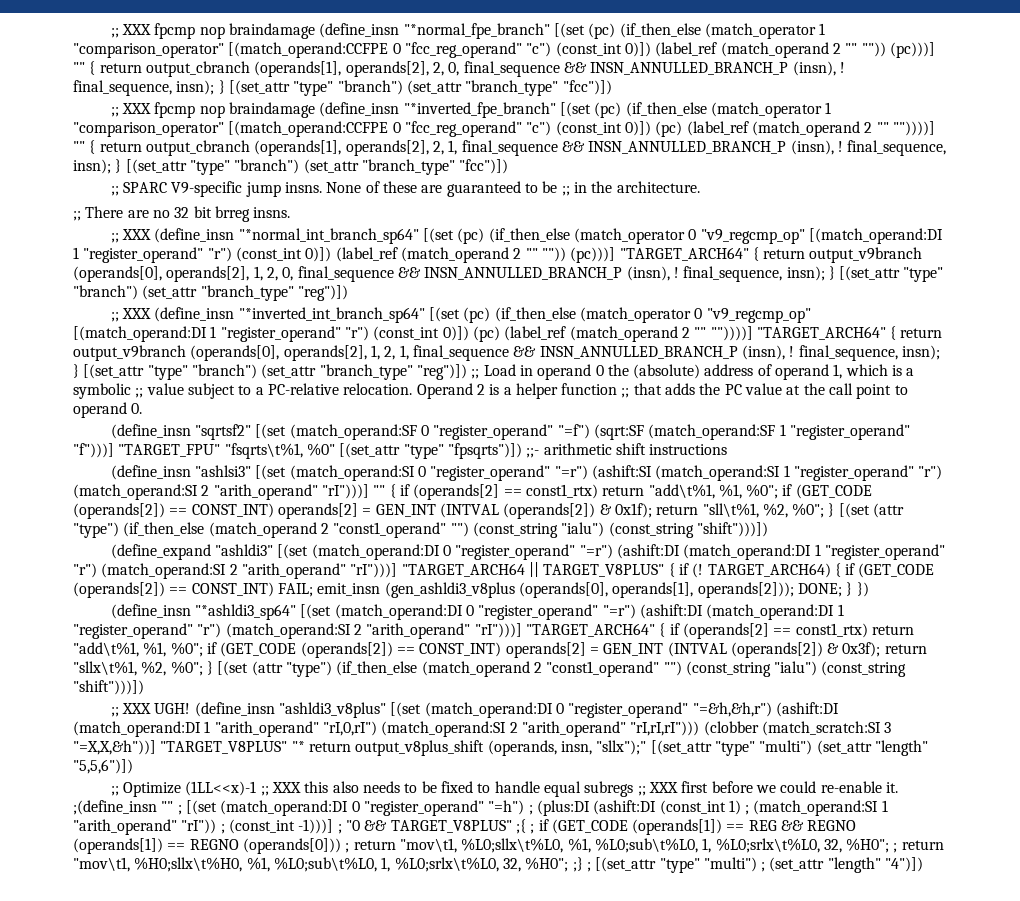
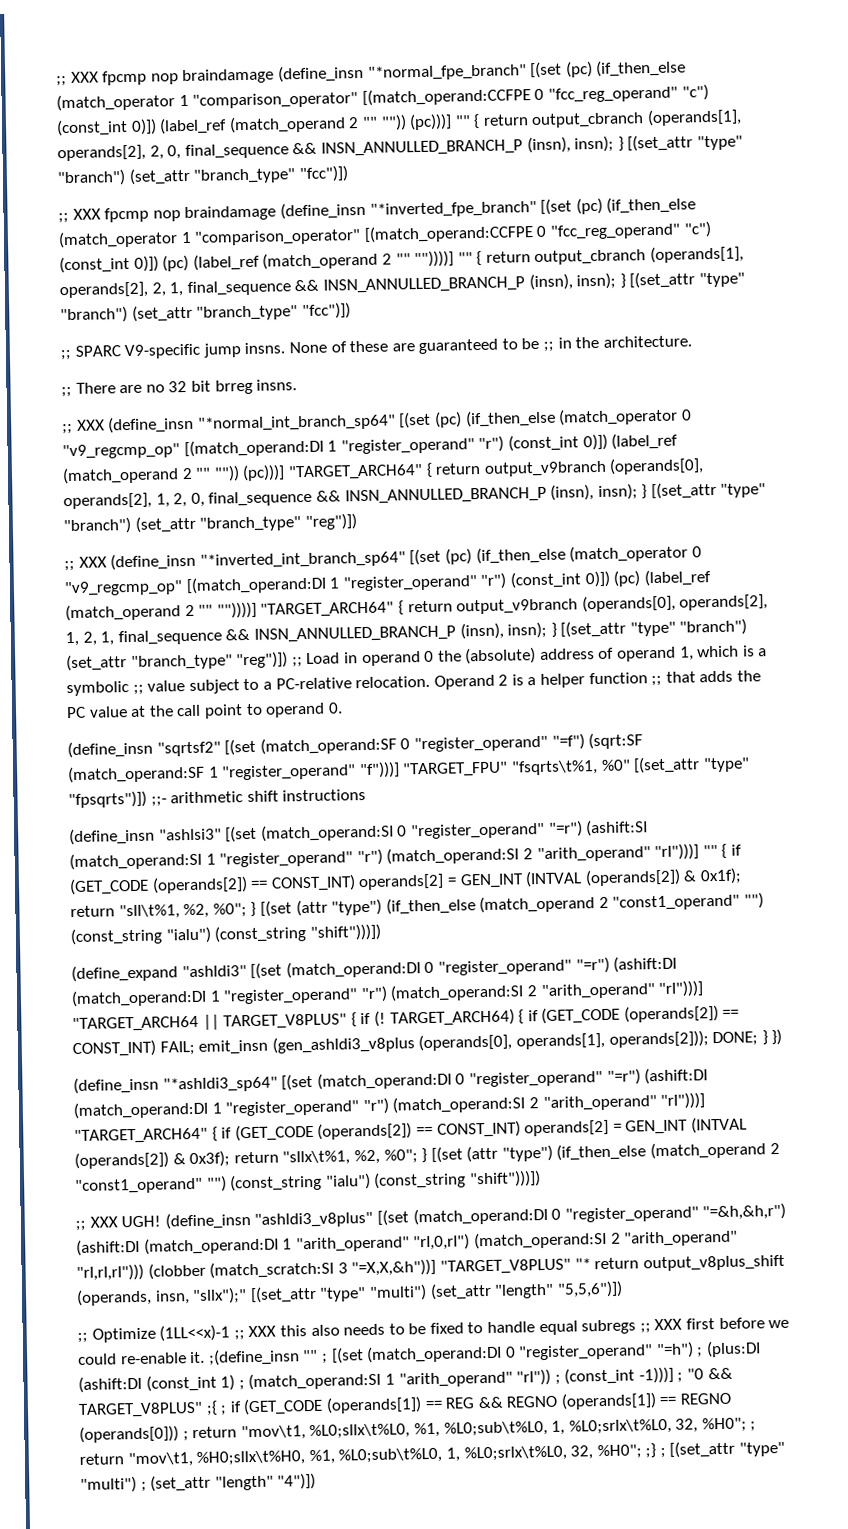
[839,62,845,73] [73,80,172,96] ! final_sequence, -> (571, 145) none
[837,140,947,156] ! final_sequence, -> (573, 282) none
[673,266,783,282] ! final_sequence, -> (595, 492) none
[789,345,898,361] ! final_sequence, -> (504, 631) none
[413,484,793,500] (operands[2] == const1_rtx) return "add\t%1, %1, %0"; if -> (742, 850) none
[682,623,914,639] [73,642,217,657] (operands[2] == const1_rtx) return "add\t%1, %1, %0"; if -> (233, 1133) none

